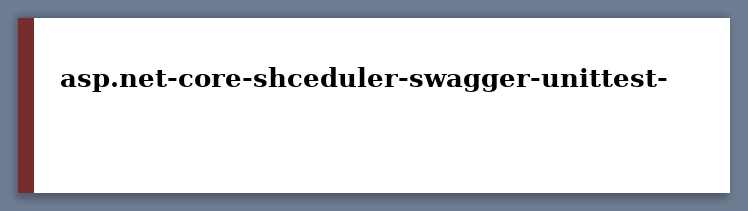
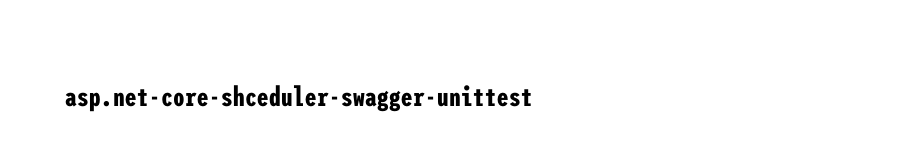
[60,67,668,92] asp.net-core-shceduler-swagger-unittest- -> [65,85,533,112] asp.net-core-shceduler-swagger-unittest

